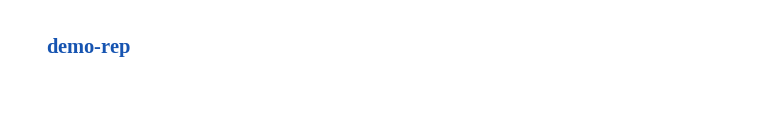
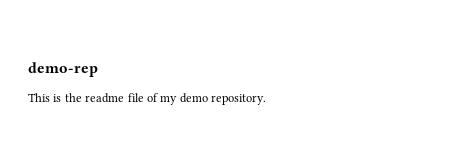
(130, 47) none -> [28,93,266,105] // This is the readme file of my demo repository.

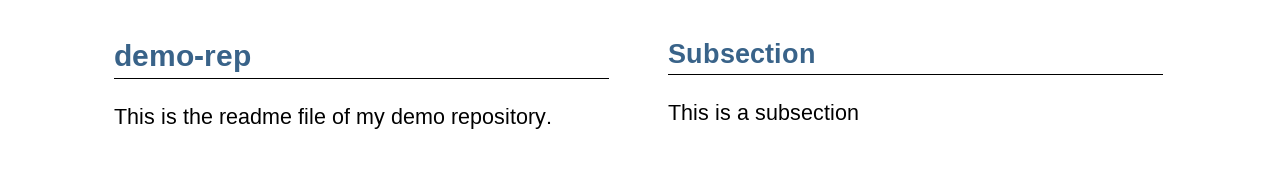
(266, 99) none -> [668,43,816,63] [668,104,859,120] // Subsection // This is a subsection

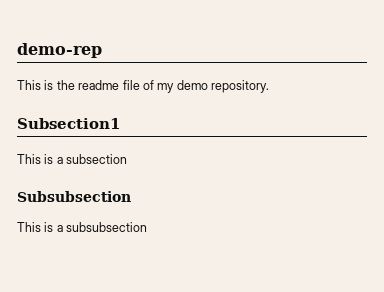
[668,43,816,63] Subsection -> [17,118,120,129] Subsection1
(859, 112) none -> [17,191,131,202] [17,222,148,232] // Subsubsection // This is a subsubsection

